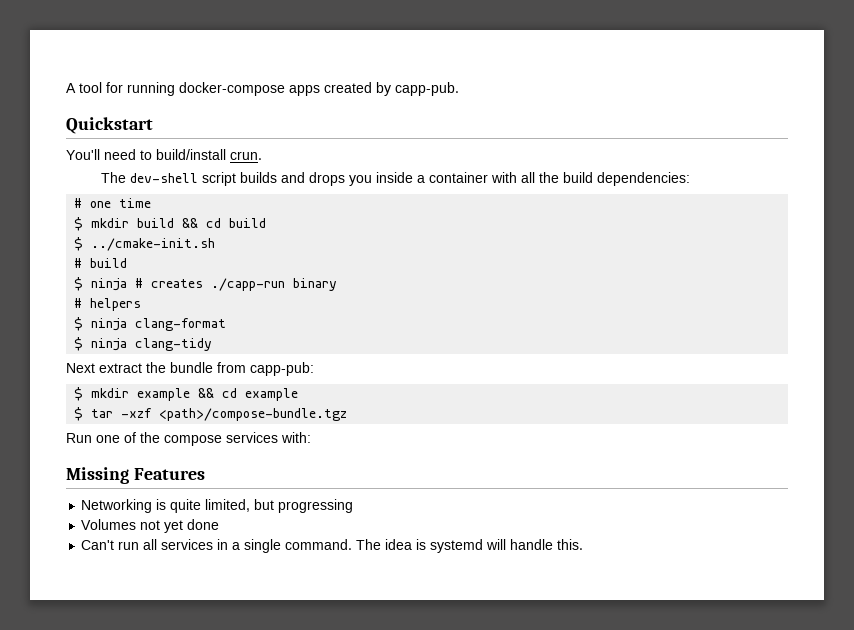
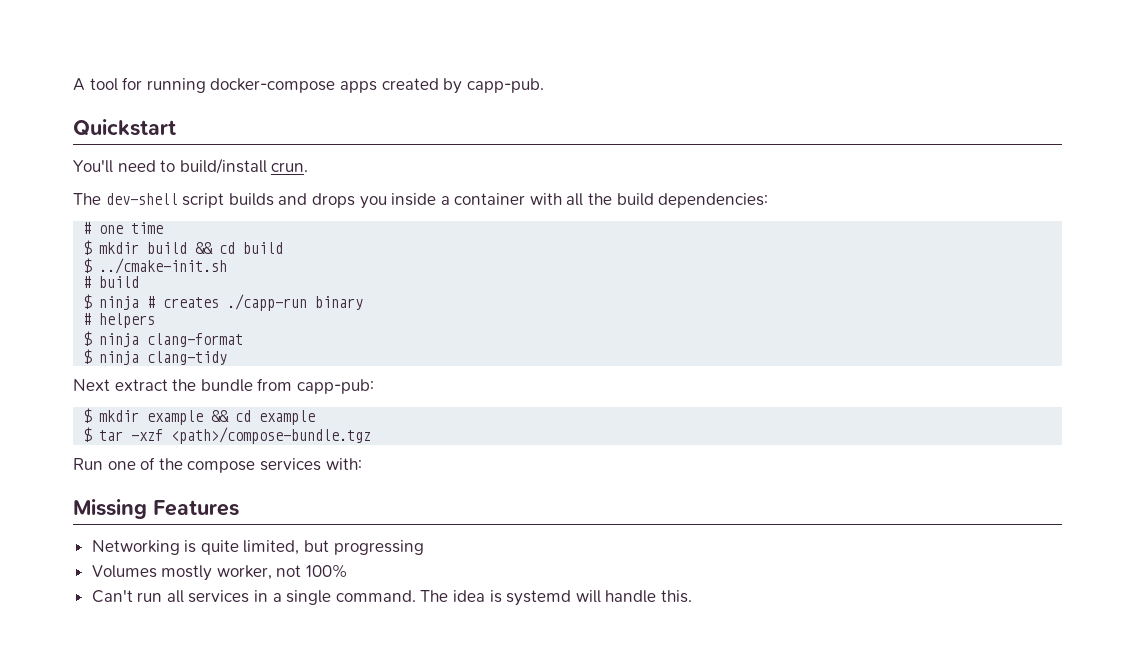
[140,519,220,533] not yet done -> [161,564,349,581] mostly worker, not 100%

